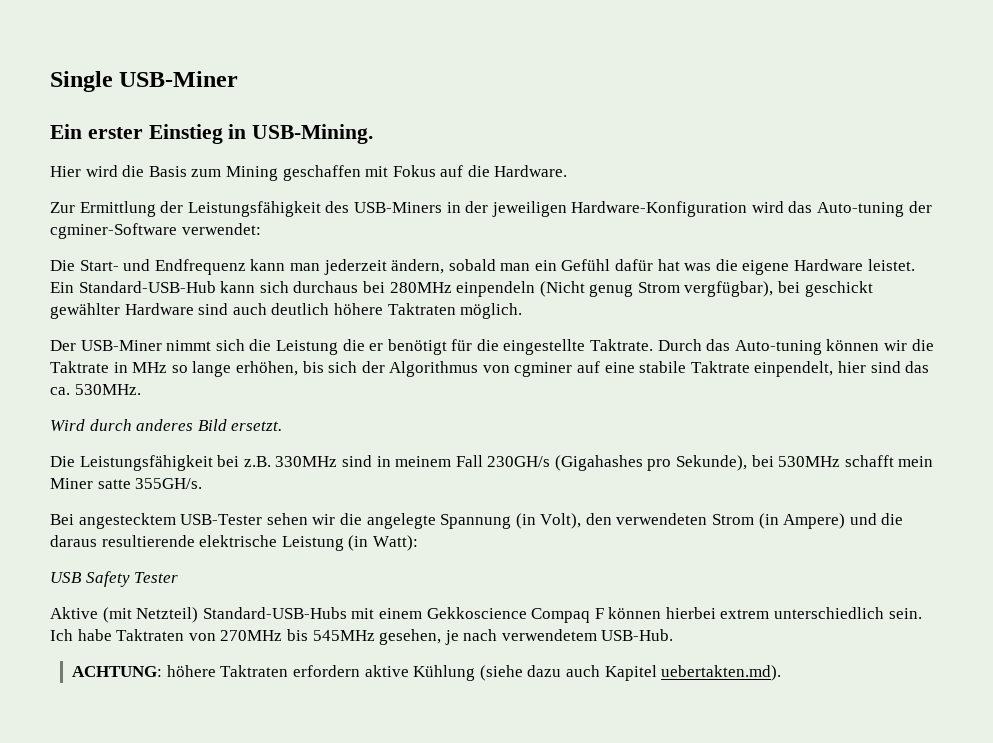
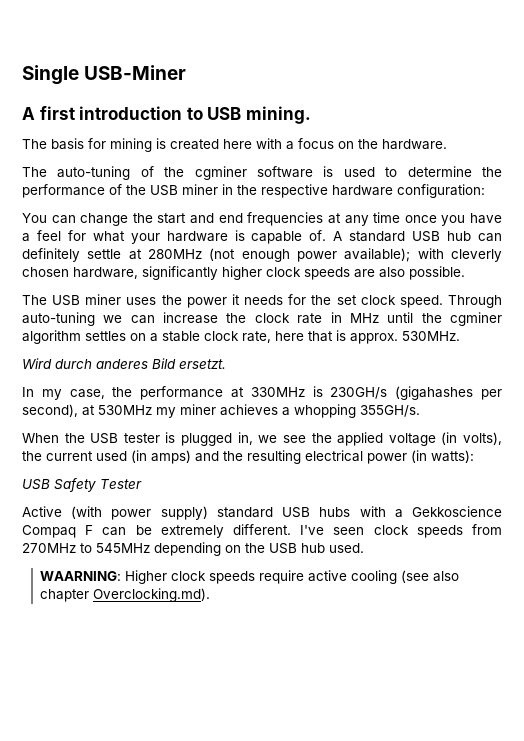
[50,124,374,144] [50,165,568,181] [50,201,932,217] [50,223,261,239] [50,259,915,275] [50,281,873,297] [50,303,523,319] [50,339,934,355] [50,361,930,377] [50,387,70,395] Ein erster Einstieg in USB-Mining. // Hier wird die Basis zum Mining geschaffen mit Fokus auf die Hardware. // Zur Ermittlung der Leistungsfähigkeit des USB-Miners in der jeweiligen Hardware-Konfiguration wird das Auto-tuning der cgminer-Software verwendet: // Die Start- und Endfrequenz kann man jederzeit ändern, sobald man ein Gefühl dafür hat was die eigene Hardware leistet. Ein Standard-USB-Hub kann sich durchaus bei 280MHz einpendeln (Nicht genug Strom vergfügbar), bei geschickt gewählter Hardware sind auch deutlich höhere Taktraten möglich. // Der USB-Miner nimmt sich die Leistung die er benötigt für die eingestellte Taktrate. Durch das Auto-tuning können wir die Taktrate in MHz so lange erhöhen, bis sich der Algorithmus von cgminer auf eine stabile Taktrate einpendelt, hier sind das ca. -> [22,106,311,124] [22,138,447,152] [22,166,502,180] [22,184,485,198] [22,212,503,226] [22,230,502,244] [22,248,502,262] [22,266,465,280] [22,294,502,308] [22,312,503,326] [22,330,398,344] A first introduction to USB mining. // The basis for mining is created here with a focus on the hardware. // The auto-tuning of the cgminer software is used to determine the performance of the USB miner in the respective hardware configuration: // You can change the start and end frequencies at any time once you have a feel for what your hardware is capable of. A standard USB hub can definitely settle at 280MHz (not enough power available); with cleverly chosen hardware, significantly higher clock speeds are also possible. // The USB miner uses the power it needs for the set clock speed. Through auto-tuning we can increase the clock rate in MHz until the cgminer algorithm settles on a stable clock rate, here that is approx.
[50,455,934,471] [50,478,203,489] [50,513,904,529] [50,535,418,551] [50,571,179,587] [50,607,922,623] [50,629,674,645] [72,665,782,681] Die Leistungsfähigkeit bei z.B. 330MHz sind in meinem Fall 230GH/s (Gigahashes pro Sekunde), bei 530MHz schafft mein Miner satte 355GH/s. // Bei angestecktem USB-Tester sehen wir die angelegte Spannung (in Volt), den verwendeten Strom (in Ampere) und die daraus resultierende elektrische Leistung (in Watt): // USB Safety Tester // Aktive (mit Netzteil) Standard-USB-Hubs mit einem Gekkoscience Compaq F können hierbei extrem unterschiedlich sein. Ich habe Taktraten von 270MHz bis 545MHz gesehen, je nach verwendetem USB-Hub. // ACHTUNG: höhere Taktraten erfordern aktive Kühlung (siehe dazu auch Kapitel uebertakten.md). -> [22,386,503,400] [22,404,420,418] [22,432,503,446] [22,450,474,464] [22,478,142,492] [22,506,503,520] [22,524,502,538] [22,542,364,556] [40,570,460,584] [40,588,211,602] In my case, the performance at 330MHz is 230GH/s (gigahashes per second), at 530MHz my miner achieves a whopping 355GH/s. // When the USB tester is plugged in, we see the applied voltage (in volts), the current used (in amps) and the resulting electrical power (in watts): // USB Safety Tester // Active (with power supply) standard USB hubs with a Gekkoscience Compaq F can be extremely different. I've seen clock speeds from 270MHz to 545MHz depending on the USB hub used. // WAARNING: Higher clock speeds require active cooling (see also chapter Overclocking.md).

